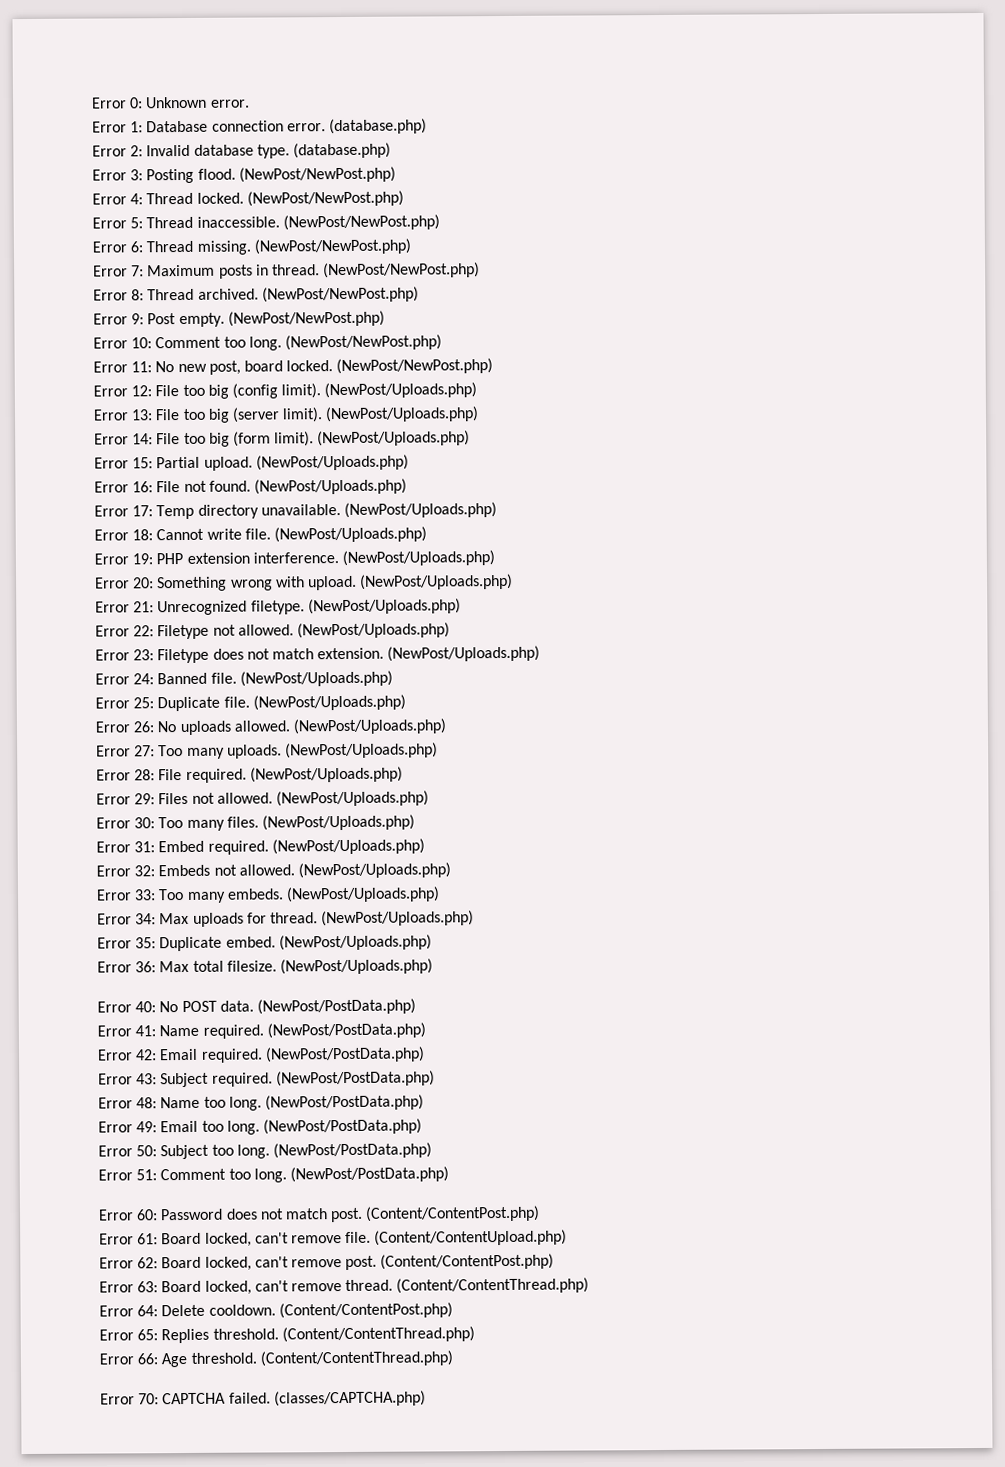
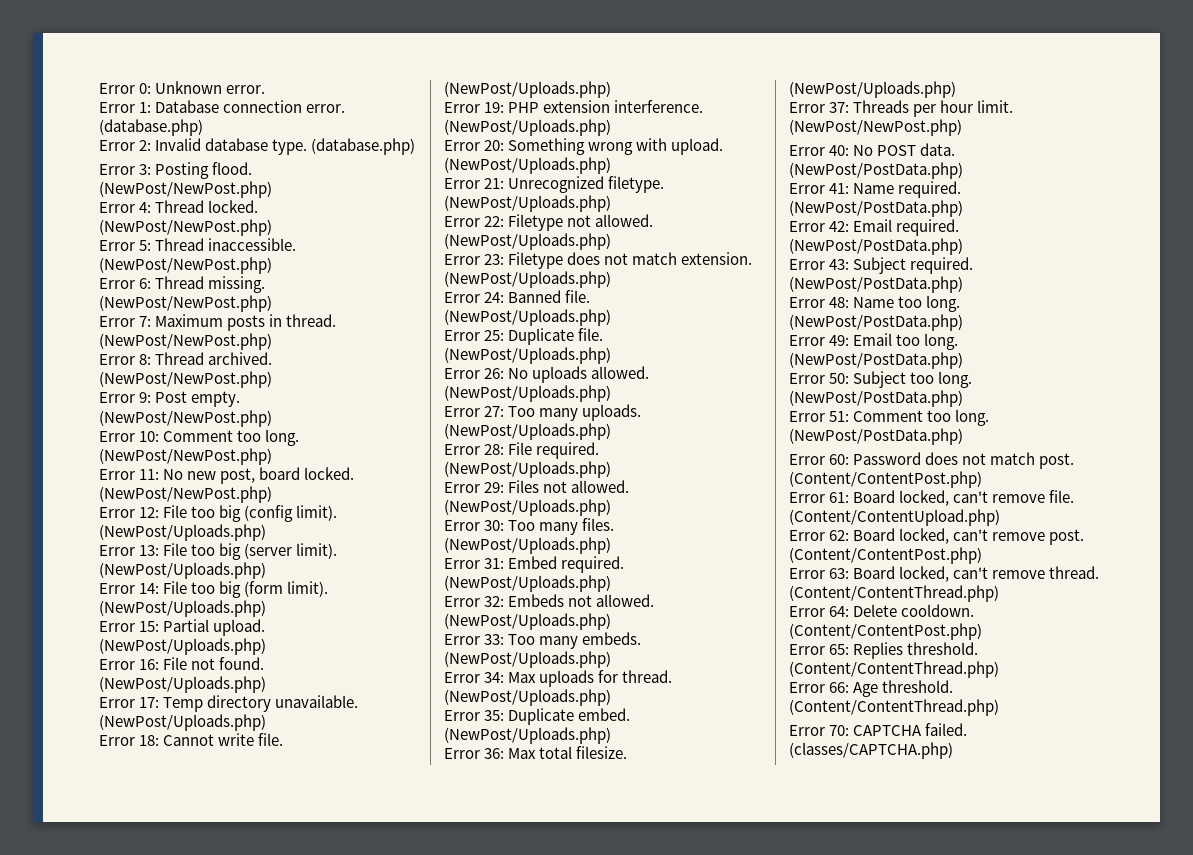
(433, 966) none -> [789,100,1014,117] [789,119,962,136] // Error 37: Threads per hour limit. (NewPost/NewPost.php)

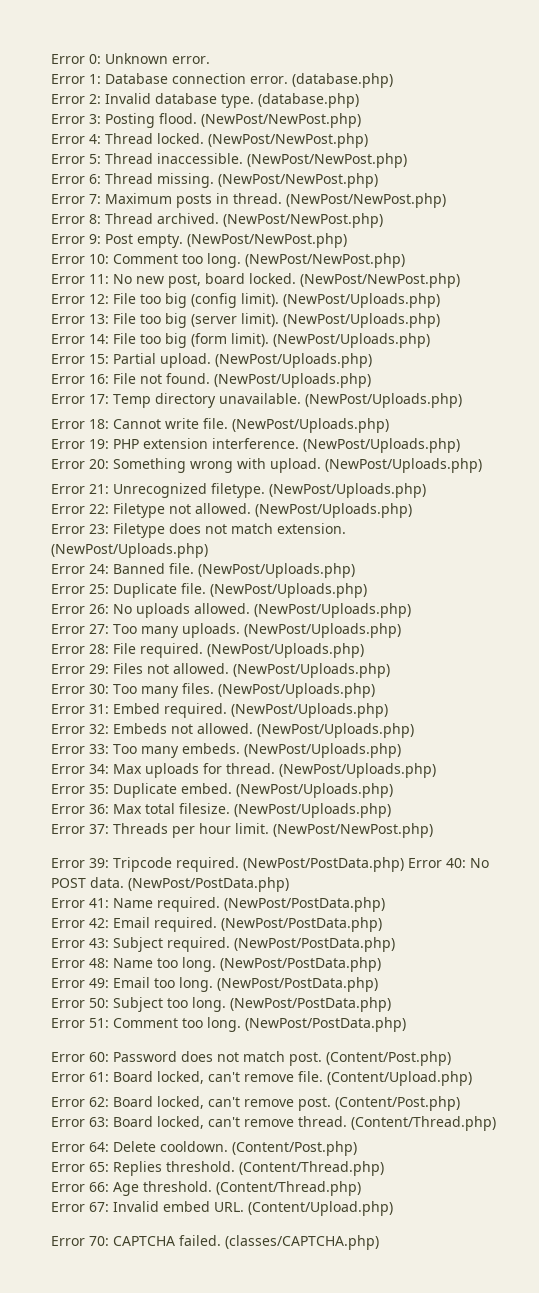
(825, 150) none -> [89,857,442,872] 39: Tripcode required. (NewPost/PostData.php) Error
[789,471,982,488] (Content/ContentPost.php) -> [326,1051,451,1066] (Content/Post.php)
[789,509,1000,526] (Content/ContentUpload.php) -> [327,1071,472,1086] (Content/Upload.php)
[789,547,982,564] (Content/ContentPost.php) -> [335,1096,460,1111] (Content/Post.php)
[789,585,999,602] (Content/ContentThread.php) -> [351,1116,496,1131] (Content/Thread.php)
[789,623,982,640] (Content/ContentPost.php) -> [232,1141,357,1156] (Content/Post.php)
[789,661,999,678] (Content/ContentThread.php) -> [239,1161,384,1176] (Content/Thread.php)
[789,699,999,716] (Content/ContentThread.php) -> [216,1181,361,1196] [51,1201,393,1216] (Content/Thread.php) // Error 67: Invalid embed URL. (Content/Upload.php)

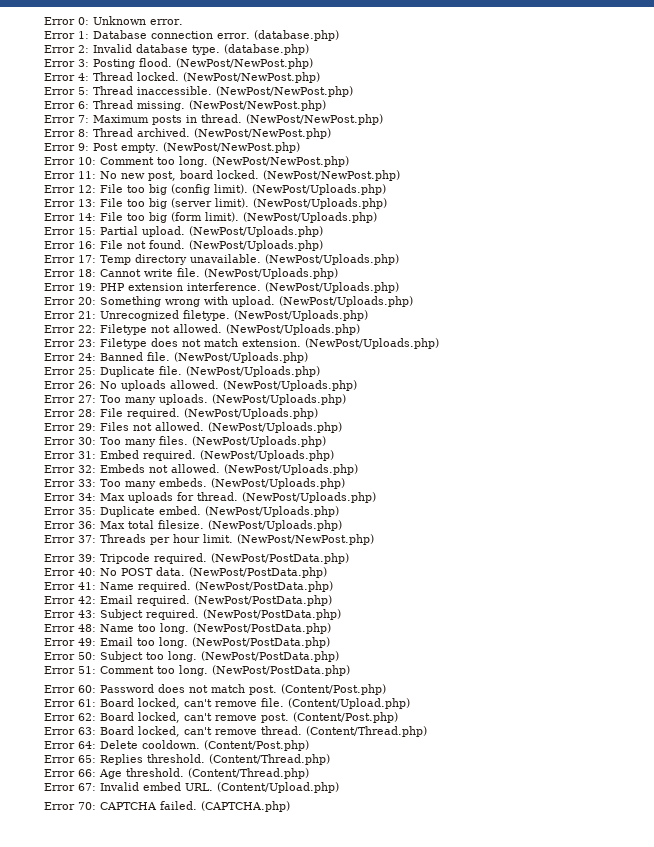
(404, 864) none -> (349, 558) //
[225,1235,379,1250] (classes/CAPTCHA.php) -> [201,801,290,812] (CAPTCHA.php)

